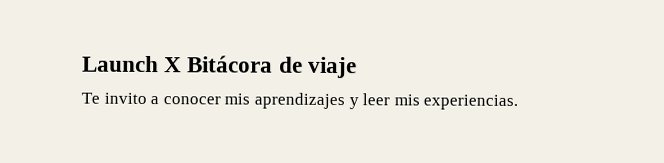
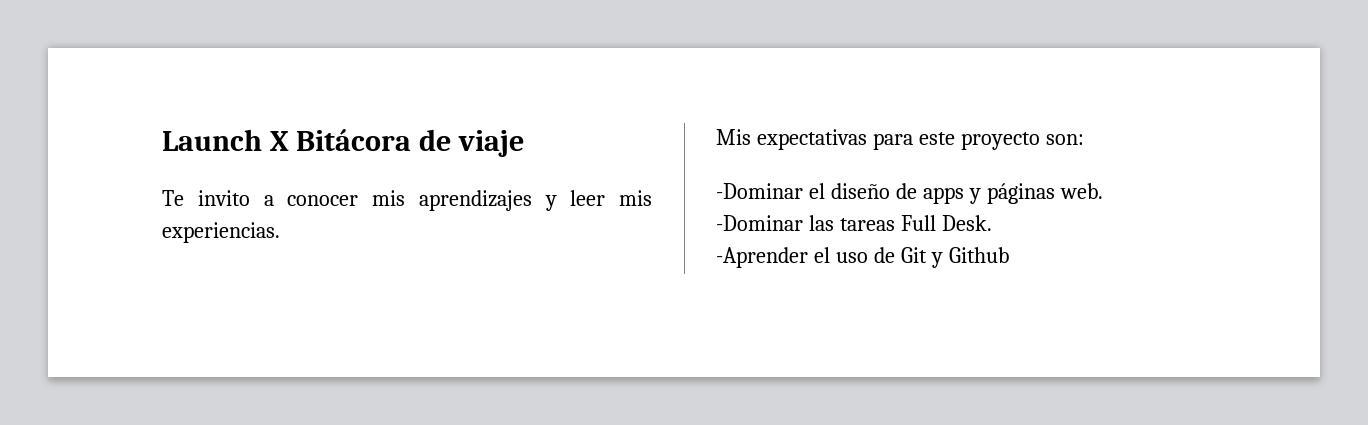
(519, 102) none -> [716,129,1084,150] [716,183,1103,204] [716,215,992,231] [716,247,1009,268] // Mis expectativas para este proyecto son: // -Dominar el diseño de apps y páginas web. // -Dominar las tareas Full Desk. // -Aprender el uso de Git y Github

